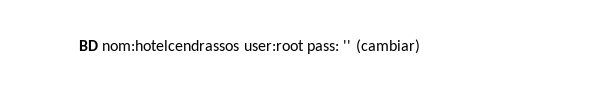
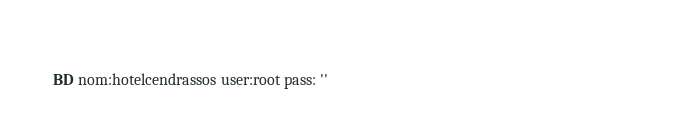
[355,39,420,54] (cambiar) -> (329, 79) none

